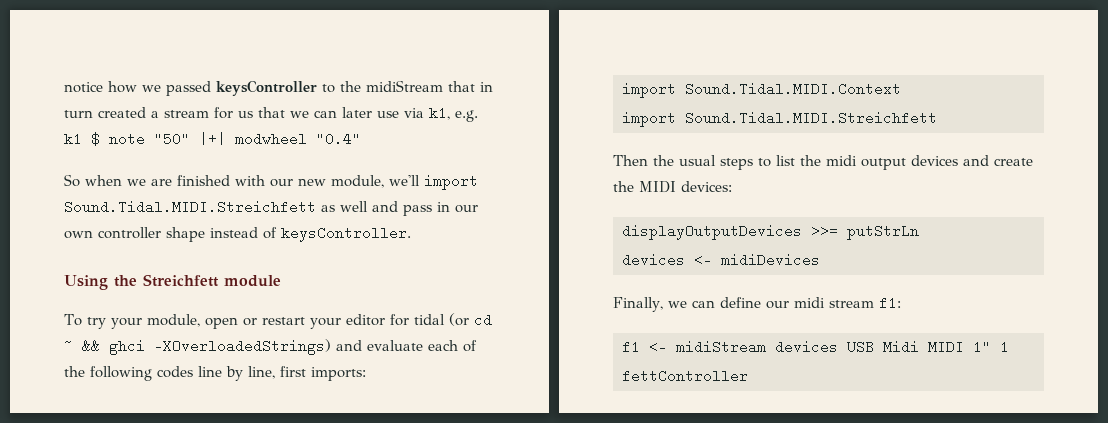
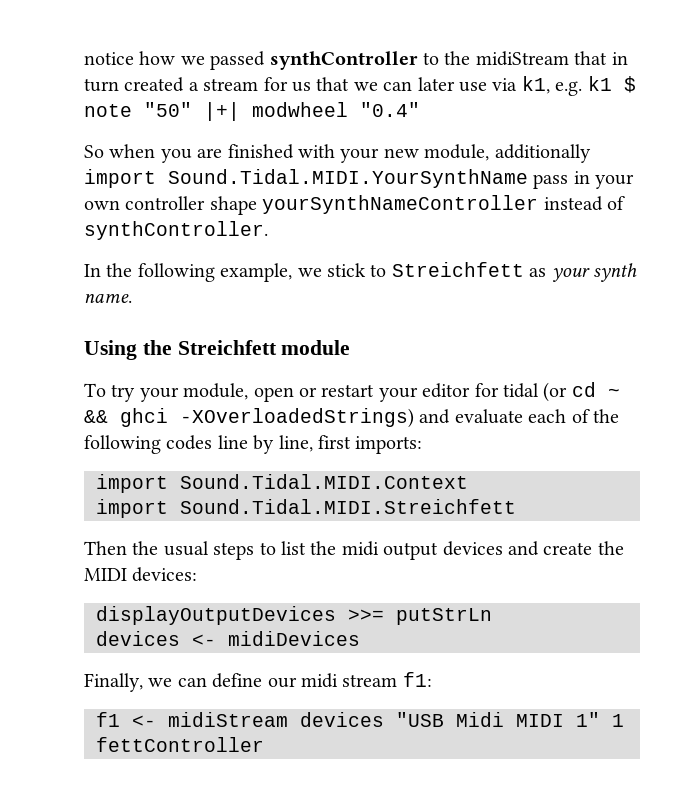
[216,80,317,96] keysController -> [269,51,418,70] synthController
[127,179,146,186] we -> [160,149,192,163] you
[270,179,293,187] our -> [340,148,380,163] your
[389,175,478,190] [64,200,398,214] we'll import Sound.Tidal.MIDI.Streichfett as well and -> [494,144,591,163] [84,169,528,188] additionally import Sound.Tidal.MIDI.YourSynthName
[455,205,478,213] our -> [595,174,635,189] your
(205, 234) none -> [262,195,539,214] yourSynthNameController
[281,226,411,242] keysController. -> [84,221,268,240] [84,262,637,282] [84,294,132,303] synthController. // In the following example, we stick to Streichfett as your synth name.
[847,340,874,354] USB -> [396,712,444,727] "USB

